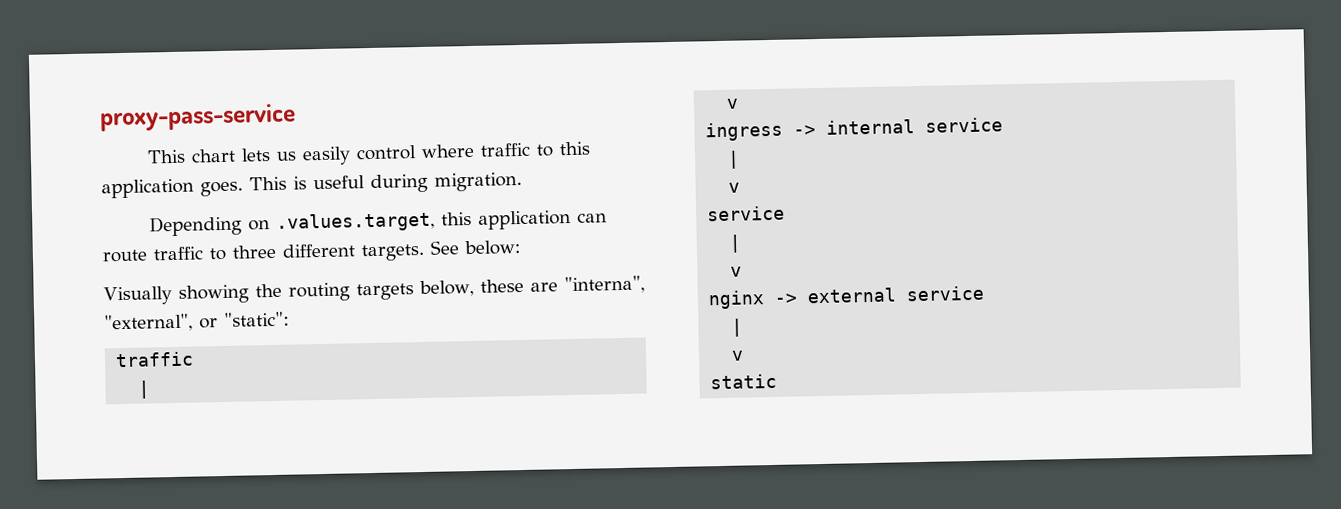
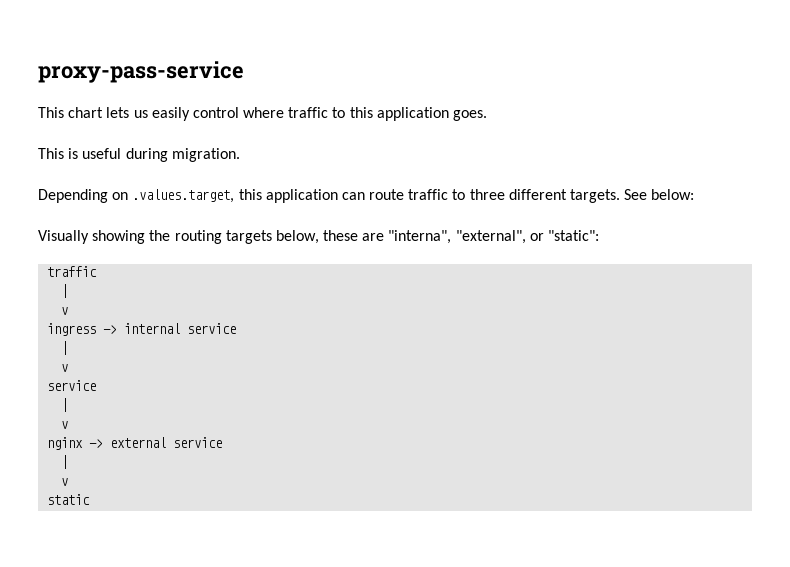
(243, 189) none -> (488, 115) //

